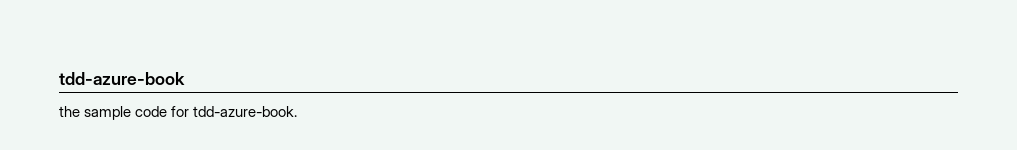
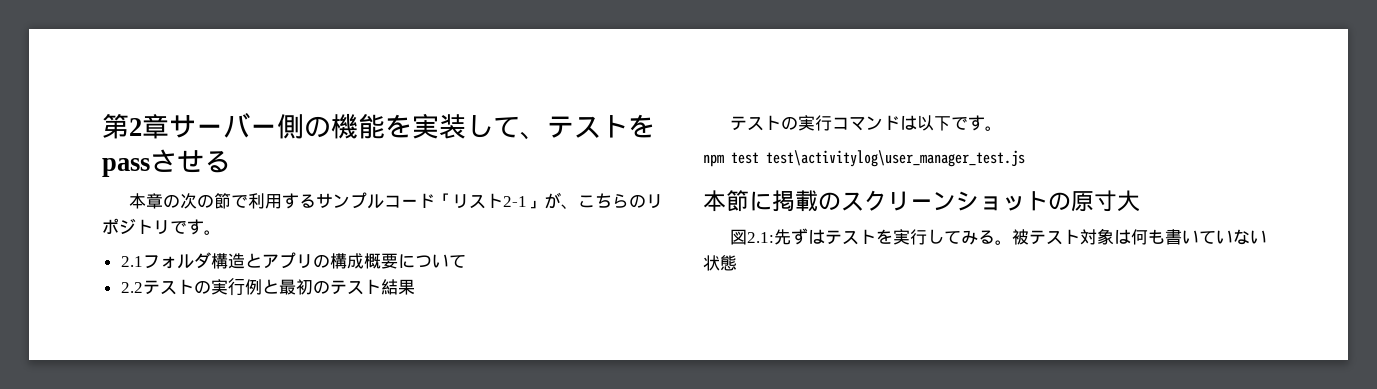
[59,72,185,85] [59,106,298,120] tdd-azure-book // the sample code for tdd-azure-book. -> [102,113,655,140] [102,149,231,177] [129,192,664,209] [102,218,221,235] [120,252,466,269] [120,278,415,296] [730,115,1003,131] [703,150,1025,167] [703,190,1140,212] [730,228,1268,245] [703,255,737,271] 第2章サーバー側の機能を実装して、テストをpassさせる // 本章の次の節で利用するサンプルコード「リスト2-1」が、こちらのリポジトリです。 // 2.1フォルダ構造とアプリの構成概要について // 2.2テストの実⾏例と最初のテスト結果 // テストの実行コマンドは以下です。 // npm test test\activitylog\user_manager_test.js // 本節に掲載のスクリーンショットの原寸大 // 図2.1:先ずはテストを実行してみる。被テスト対象は何も書いていない状態

